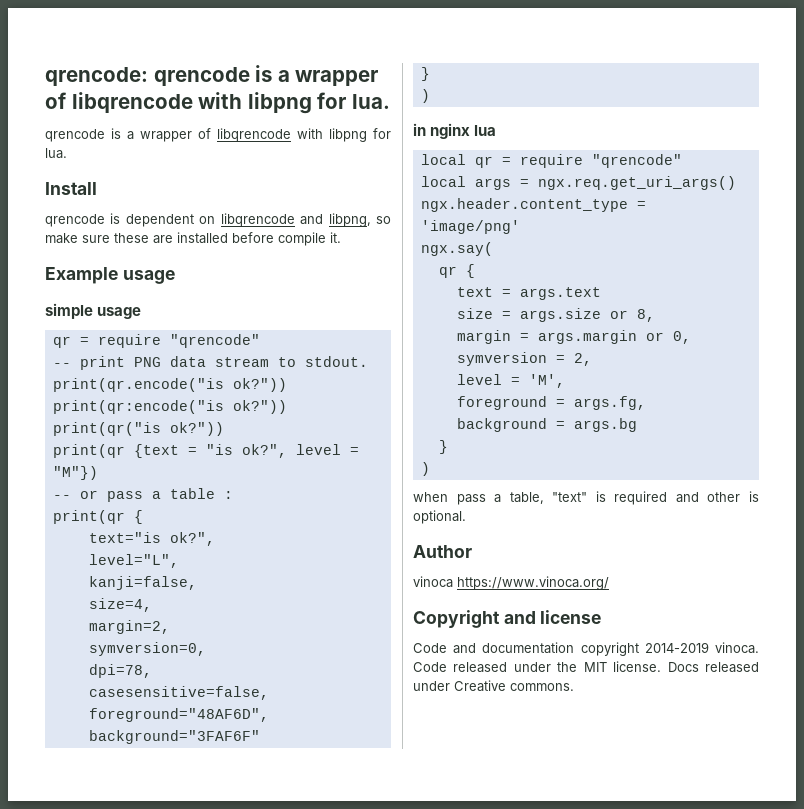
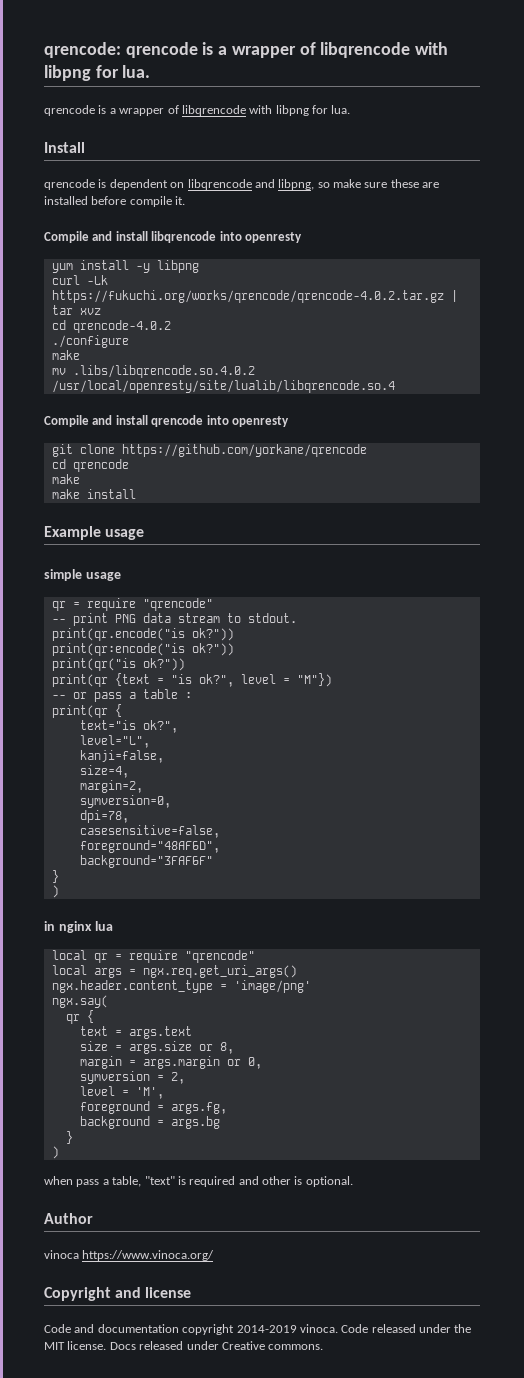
(341, 237) none -> [44,231,302,243] [51,260,199,273] [51,275,108,285] [51,290,458,303] [51,305,101,315] [51,320,171,333] [51,335,129,348] [51,350,80,360] [51,365,255,378] [51,380,395,393] [44,415,289,427] [51,444,367,457] [51,459,129,472] [51,474,80,484] [51,489,136,499] // Compile and install libqrencode into openresty // yum install -y libpng // curl -Lk https://fukuchi.org/works/qrencode/qrencode-4.0.2.tar.gz | tar xvz // cd qrencode-4.0.2 // ./configure // make // mv .libs/libqrencode.so.4.0.2 /usr/local/openresty/site/lualib/libqrencode.so.4 // Compile and install qrencode into openresty // git clone https://github.com/yorkane/qrencode // cd qrencode // make // make install

